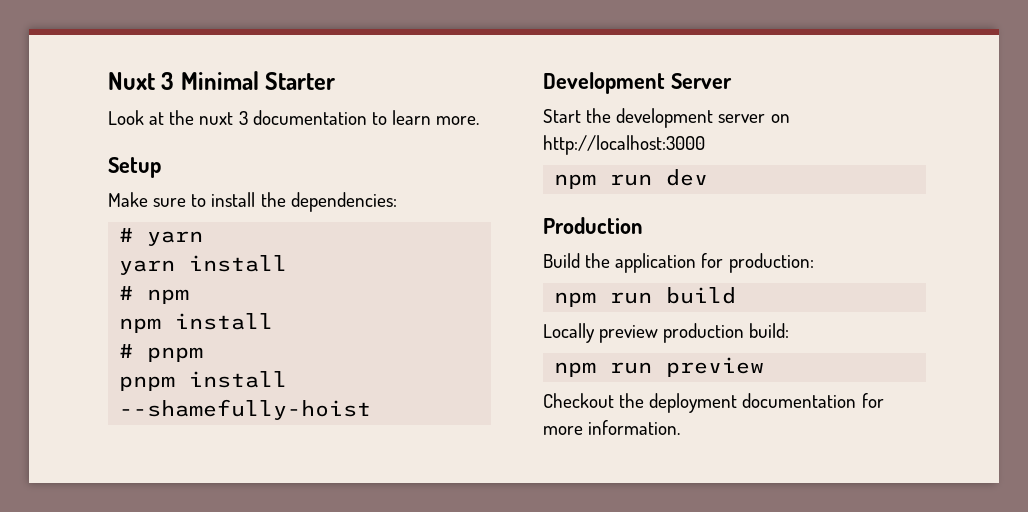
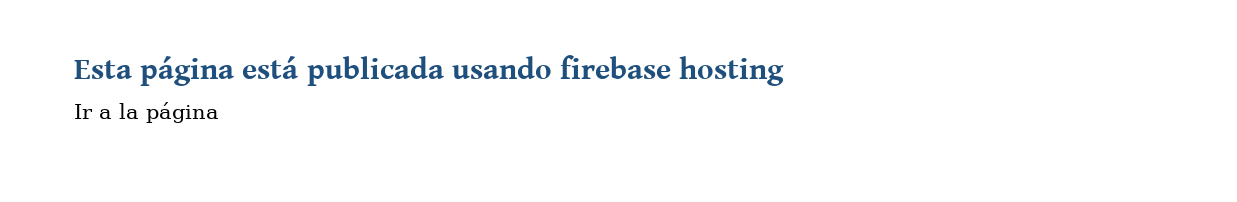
[108,71,336,90] [108,110,480,125] [108,157,161,178] [108,192,397,212] [119,228,204,246] [119,255,288,275] [119,286,190,304] [119,313,274,333] [119,344,204,362] [119,371,288,391] [119,399,372,420] [543,72,732,94] [543,108,790,128] [543,135,705,155] [554,169,709,189] [543,217,643,234] [543,253,814,273] [554,287,737,307] [543,323,790,343] [554,357,765,377] [543,393,884,413] [543,420,681,435] Nuxt 3 Minimal Starter // Look at the nuxt 3 documentation to learn more. // Setup // Make sure to install the dependencies: // # yarn // yarn install // # npm // npm install // # pnpm // pnpm install --shamefully-hoist // Development Server // Start the development server on http://localhost:3000 // npm run dev // Production // Build the application for production: // npm run build // Locally preview production build: // npm run preview // Checkout the deployment documentation for more information. -> [74,55,785,86] [74,102,219,123] Esta página está publicada usando firebase hosting // Ir a la página

